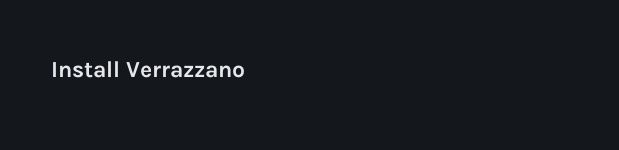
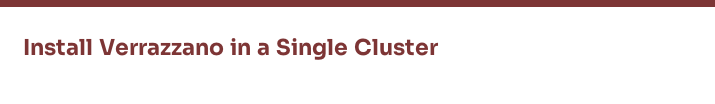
(246, 70) none -> [229,38,439,60] in a Single Cluster

